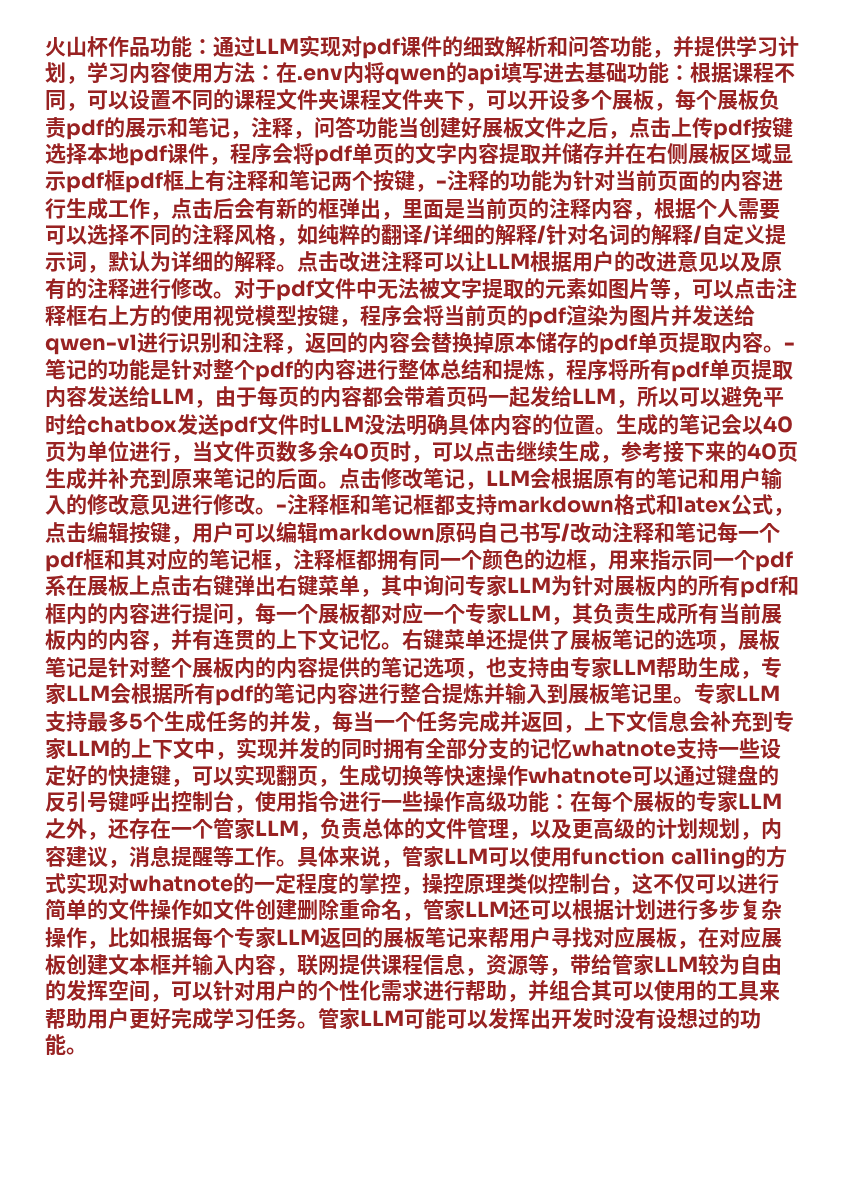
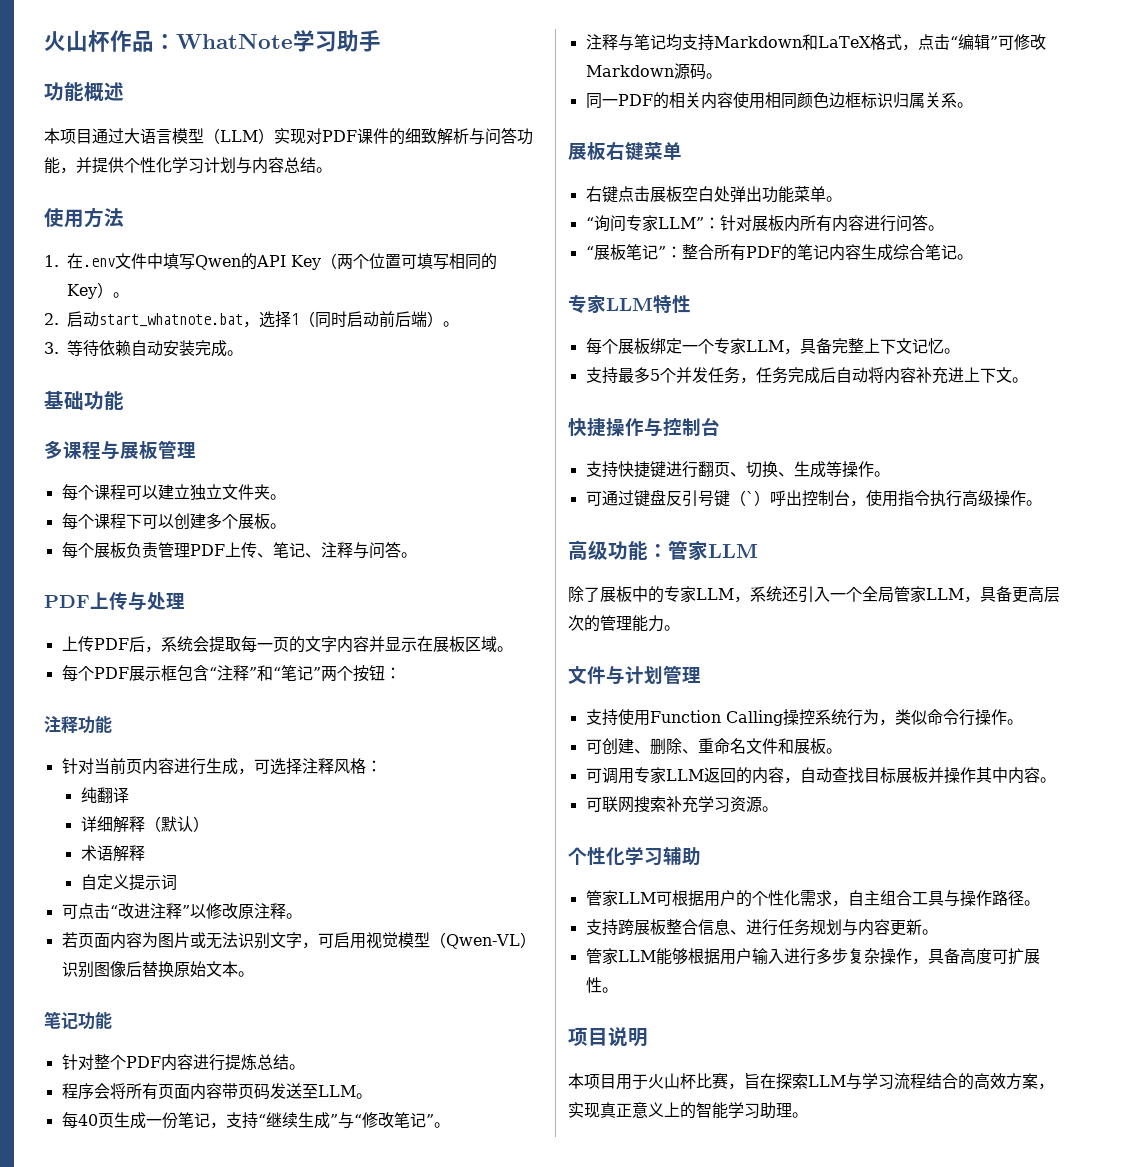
[150,35,400,59] 功能：通过LLM实现对pdf -> [154,30,381,52] [44,82,124,102] [44,128,357,144] ：WhatNote学习助手 // 功能概述 // 本项目通过大语言模型（LLM）实现对PDF
[547,36,568,57] 和 -> [469,128,485,145] 与
(736, 46) none -> [124,157,172,173] 个性化
[66,62,171,84] ，学习内容 -> [236,157,332,174] 与内容总结。 //
[255,62,795,85] [45,89,570,111] ：在.env内将qwen的api填写进去基础功能：根据课程不同，可以设置不同的课程文件夹课程文件夹下，可以开设 -> [44,253,497,270] [67,282,129,299] [44,311,459,328] [44,340,243,357] [44,390,124,410] [44,440,196,460] [61,484,286,501] [61,513,206,530] // 1.在.env文件中填写Qwen的API Key（两个位置可填写相同的Key）。 // 2.启动start_whatnote.bat，选择1（同时启动前后端）。 // 3.等待依赖自动安装完成。 // 基础功能 // 多课程与展板管理 // 每个课程可以建立独立文件夹。 // 每个课程下可以创建
[654,103,675,111] ， -> [269,523,286,529] 。 //
[66,116,793,140] [45,143,793,166] [45,170,573,193] pdf的展示和笔记，注释，问答功能当创建好展板文件之后，点击上传pdf按键选择本地pdf课件，程序会将pdf单页的文字内容提取并储存并在右侧展板区域显示pdf框pdf框上有注释和笔记两个按键，-注释的功能为 -> [157,542,417,559] [44,592,185,611] [61,636,513,653] [61,665,401,682] [44,715,112,734] 管理PDF上传、笔记、注释与问答。 // PDF上传与处理 // 上传PDF后，系统会提取每一页的文字内容并显示在展板区域。 // 每个PDF展示框包含“注释”和“笔记”两个按钮： // 注释功能 //
[678,170,720,191] 面的 -> (142, 766) none
[108,198,780,220] [45,224,702,246] 工作，点击后会有新的框弹出，里面是当前页的注释内容，根据个人需要可以选择不同的注释风格，如纯粹的翻译/详细的解释/针对名词的解释/ -> [237,758,382,775] [80,787,129,803] [80,816,209,833] [80,845,145,862] ，可选择注释风格： // 纯翻译 // 详细解释（默认） // 术语解释 //
[87,251,782,273] [45,278,797,301] [45,305,755,328] [45,332,795,355] [45,359,793,382] [45,386,784,408] [45,413,793,437] [45,440,798,463] [45,467,782,490] [45,494,794,516] [45,521,780,544] [45,548,793,572] [45,575,423,597] ，默认为详细的解释。点击改进注释可以让LLM根据用户的改进意见以及原有的注释进行修改。对于pdf文件中无法被文字提取的元素如图片等，可以点击注释框右上方的使用视觉模型按键，程序会将当前页的pdf渲染为图片并发送给qwen-vl进行识别和注释，返回的内容会替换掉原本储存的pdf单页提取内容。-笔记的功能是针对整个pdf的内容进行整体总结和提炼，程序将所有pdf单页提取内容发送给LLM，由于每页的内容都会带着页码一起发给LLM，所以可以避免平时给chatbox发送pdf文件时LLM没法明确具体内容的位置。生成的笔记会以40页为单位进行，当文件页数多余40页时，可以点击继续生成，参考接下来的40页生成并补充到原来笔记的后面。点击修改笔记，LLM会根据原有的笔记和用户输入的修改意见进行修改。-注释框和笔记框都支持markdown格式和latex公式，点击编辑按键，用户可以编辑markdown原码自己书写/改动注释和笔记每一个pdf框和其对应的笔记框，注释框都拥有同一个颜色的边框，用来指示同一个pdf系在展板上点击右键弹出右键菜单，其中 -> [61,903,302,919] [61,932,536,949] [61,961,254,978] [44,1011,112,1030] [61,1054,305,1071] [61,1083,372,1100] [61,1112,450,1129] [585,34,1046,51] [585,63,722,80] [585,92,973,109] [568,142,682,161] [585,186,842,203] [585,217,594,229] // 可点击“改进注释”以修改原注释。 // 若页面内容为图片或无法识别文字，可启用视觉模型（Qwen-VL）识别图像后替换原始文本。 // 笔记功能 // 针对整个PDF内容进行提炼总结。 // 程序会将所有页面内容带页码发送至LLM。 // 每40页生成一份笔记，支持“继续生成”与“修改笔记”。 // 注释与笔记均支持Markdown和LaTeX格式，点击“编辑”可修改Markdown源码。 // 同一PDF的相关内容使用相同颜色边框标识归属关系。 // 展板右键菜单 // 右键点击展板空白处弹出功能菜单。 // “
[507,575,572,596] LLM为 -> [657,217,720,229] LLM”：
[677,575,799,598] [45,602,782,625] [45,629,780,651] [45,656,782,679] [45,683,780,706] [45,710,794,733] [45,737,781,760] [45,764,674,787] 的所有pdf和框内的内容进行提问，每一个展板都对应一个专家LLM，其负责生成所有当前展板内的内容，并有连贯的上下文记忆。右键菜单还提供了展板笔记的选项，展板笔记是针对整个展板内的内容提供的笔记选项，也支持由专家LLM帮助生成，专家LLM会根据所有pdf的笔记内容进行整合提炼并输入到展板笔记里。专家LLM支持最多5个生成任务的并发，每当一个任务完成并返回，上下文信息会补充到专家LLM的上下文中，实现并发的同时拥有全部分支的记忆whatnote支持一些设定好的快捷键，可以实现翻页，生成切换等快速操作whatnote可以 -> [799,215,944,232] [585,244,973,261] [568,294,691,314] [585,338,960,355] [585,367,1028,384] [568,417,720,437] [585,461,890,478] [585,491,602,506] 所有内容进行问答。 // “展板笔记”：整合所有PDF的笔记内容生成综合笔记。 // 专家LLM特性 // 每个展板绑定一个专家LLM，具备完整上下文记忆。 // 支持最多5个并发任务，任务完成后自动将内容补充进上下文。 // 快捷操作与控制台 // 支持快捷键进行翻页、切换、生成等操作。 // 可
[758,765,779,786] 的 -> (666, 497) none
(129, 801) none -> [729,490,770,506] （`）
[339,791,782,812] [45,818,782,840] [45,845,787,869] [45,872,779,895] [45,899,656,921] 进行一些操作高级功能：在每个展板的专家LLM之外，还存在一个管家LLM，负责总体的文件管理，以及更高级的计划规划，内容建议，消息提醒等工作。具体来说，管家LLM可以使用function calling的方式实现对whatnote的一定程度的掌控，操控原理类似控制台，这不仅可以进行简单的文件操作如文件创建删除重命名，管家LLM还可以根据计划 -> [929,490,1042,507] [568,540,758,560] [568,586,1060,603] [568,615,680,632] [568,665,701,685] [585,709,1023,726] [585,738,842,755] [585,767,1056,784] [585,796,778,813] [568,846,701,866] [585,890,1040,907] [585,919,938,936] [585,948,784,965] 执行高级操作。 // 高级功能：管家LLM // 除了展板中的专家LLM，系统还引入一个全局管家LLM，具备更高层次的管理能力。 // 文件与计划管理 // 支持使用Function Calling操控系统行为，类似命令行操作。 // 可创建、删除、重命名文件和展板。 // 可调用专家LLM返回的内容，自动查找目标展板并操作其中内容。 // 可联网搜索补充学习资源。 // 个性化学习辅助 // 管家LLM可根据用户的个性化需求，自主组合工具与操作路径。 // 支持跨展板整合信息、进行任务规划与内容更新。 // 管家LLM能够根据用户输入
[108,926,782,949] [45,953,782,976] [45,980,780,1002] [45,1007,761,1030] [45,1034,66,1055] 比如根据每个专家LLM返回的展板笔记来帮用户寻找对应展板，在对应展板创建文本框并输入内容，联网提供课程信息，资源等，带给管家LLM较为自由的发挥空间，可以针对用户的个性化需求进行帮助，并组合其可以使用的工具来帮助用户更好完成学习任务。管家LLM可能可以发挥出开发时没有设想过的功能 -> [927,948,1040,965] [585,977,618,993] [568,1027,648,1047] [568,1072,1054,1090] [568,1102,792,1119] 具备高度可扩展性。 // 项目说明 // 本项目用于火山杯比赛，旨在探索LLM与学习流程结合的高效方案，实现真正意义上的智能学习助理

